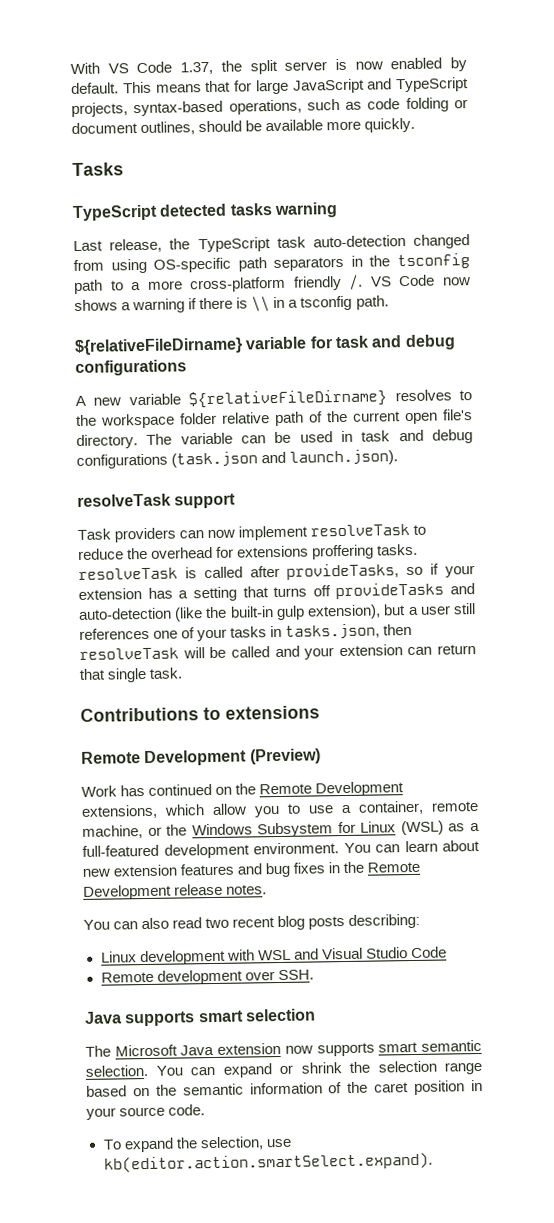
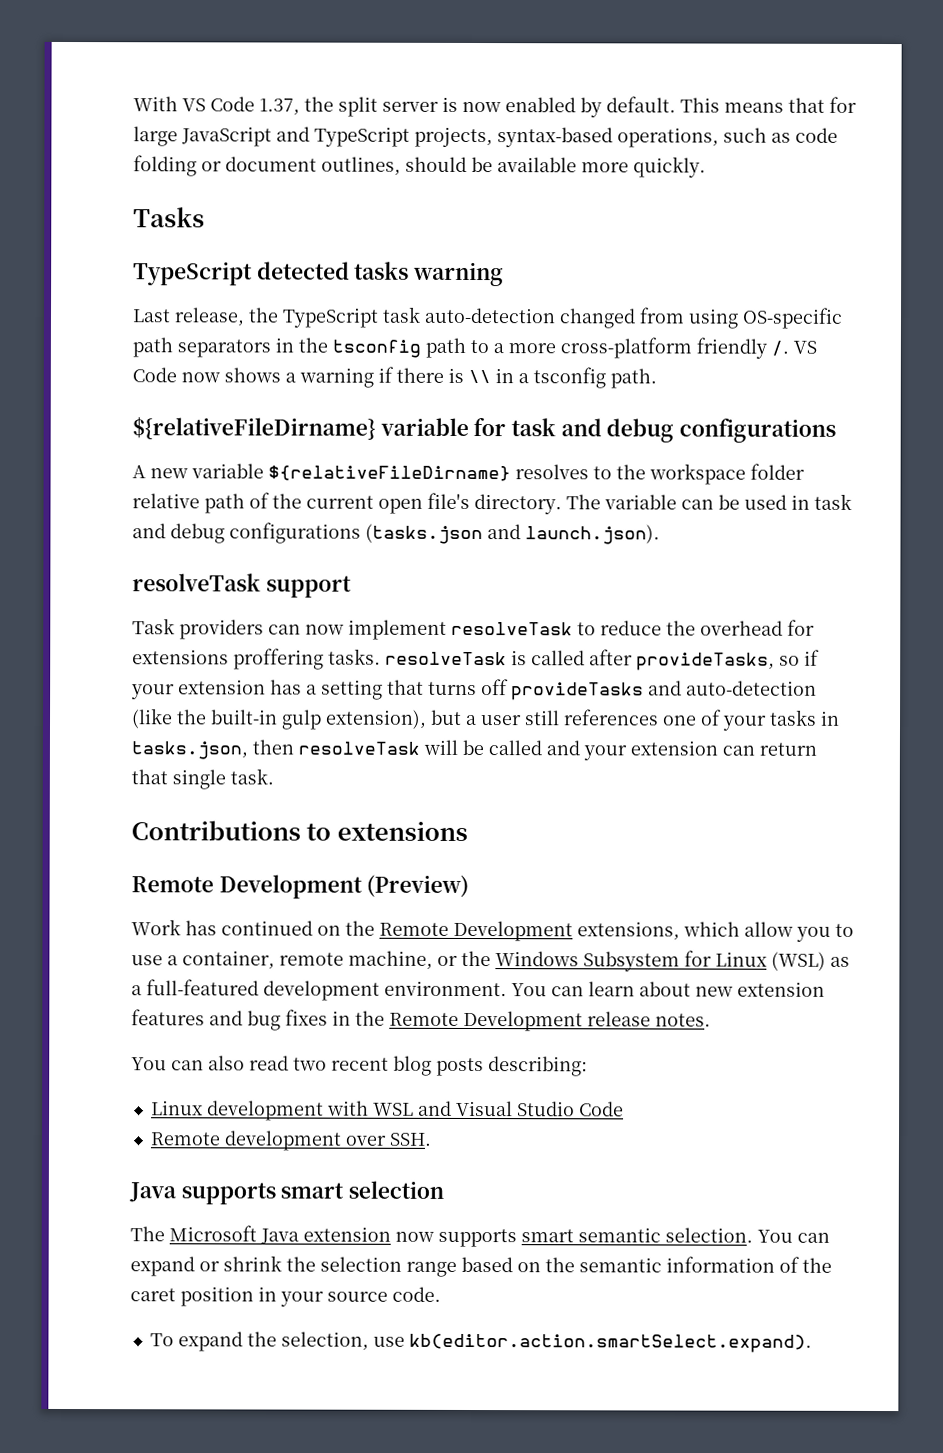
[171,451,259,468] (task.json -> [365,523,483,545] (tasks.json

